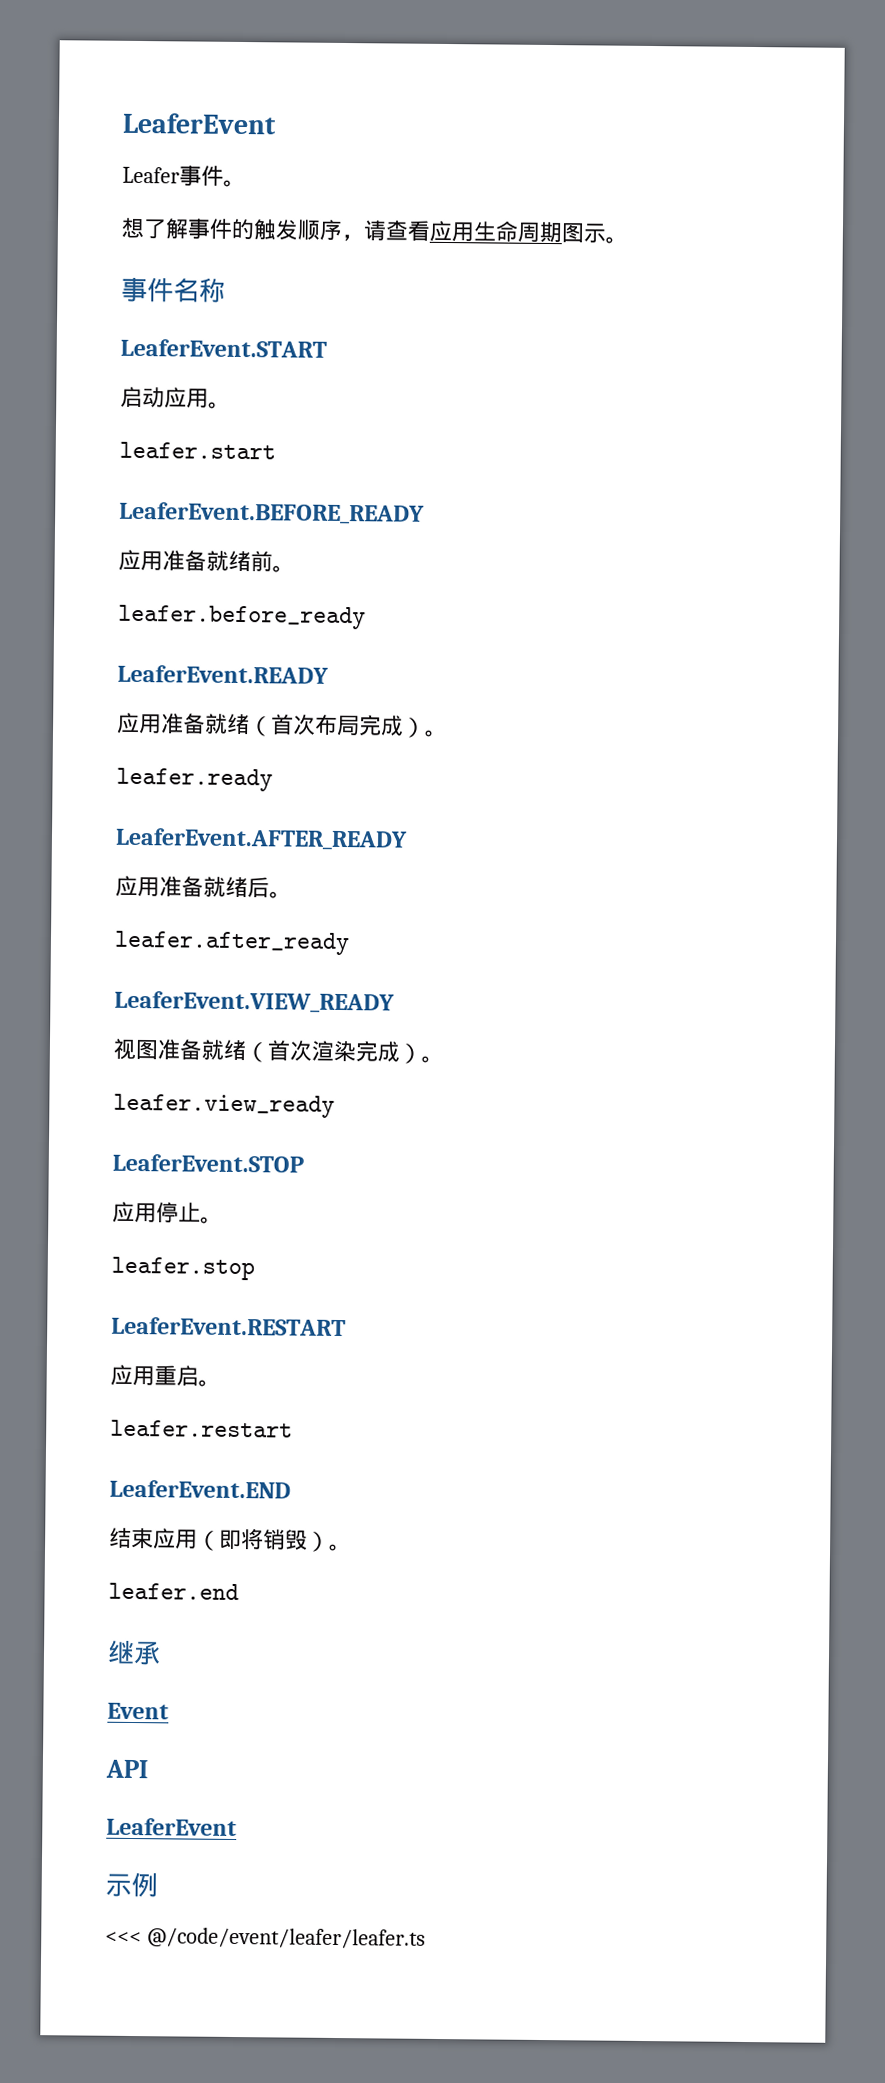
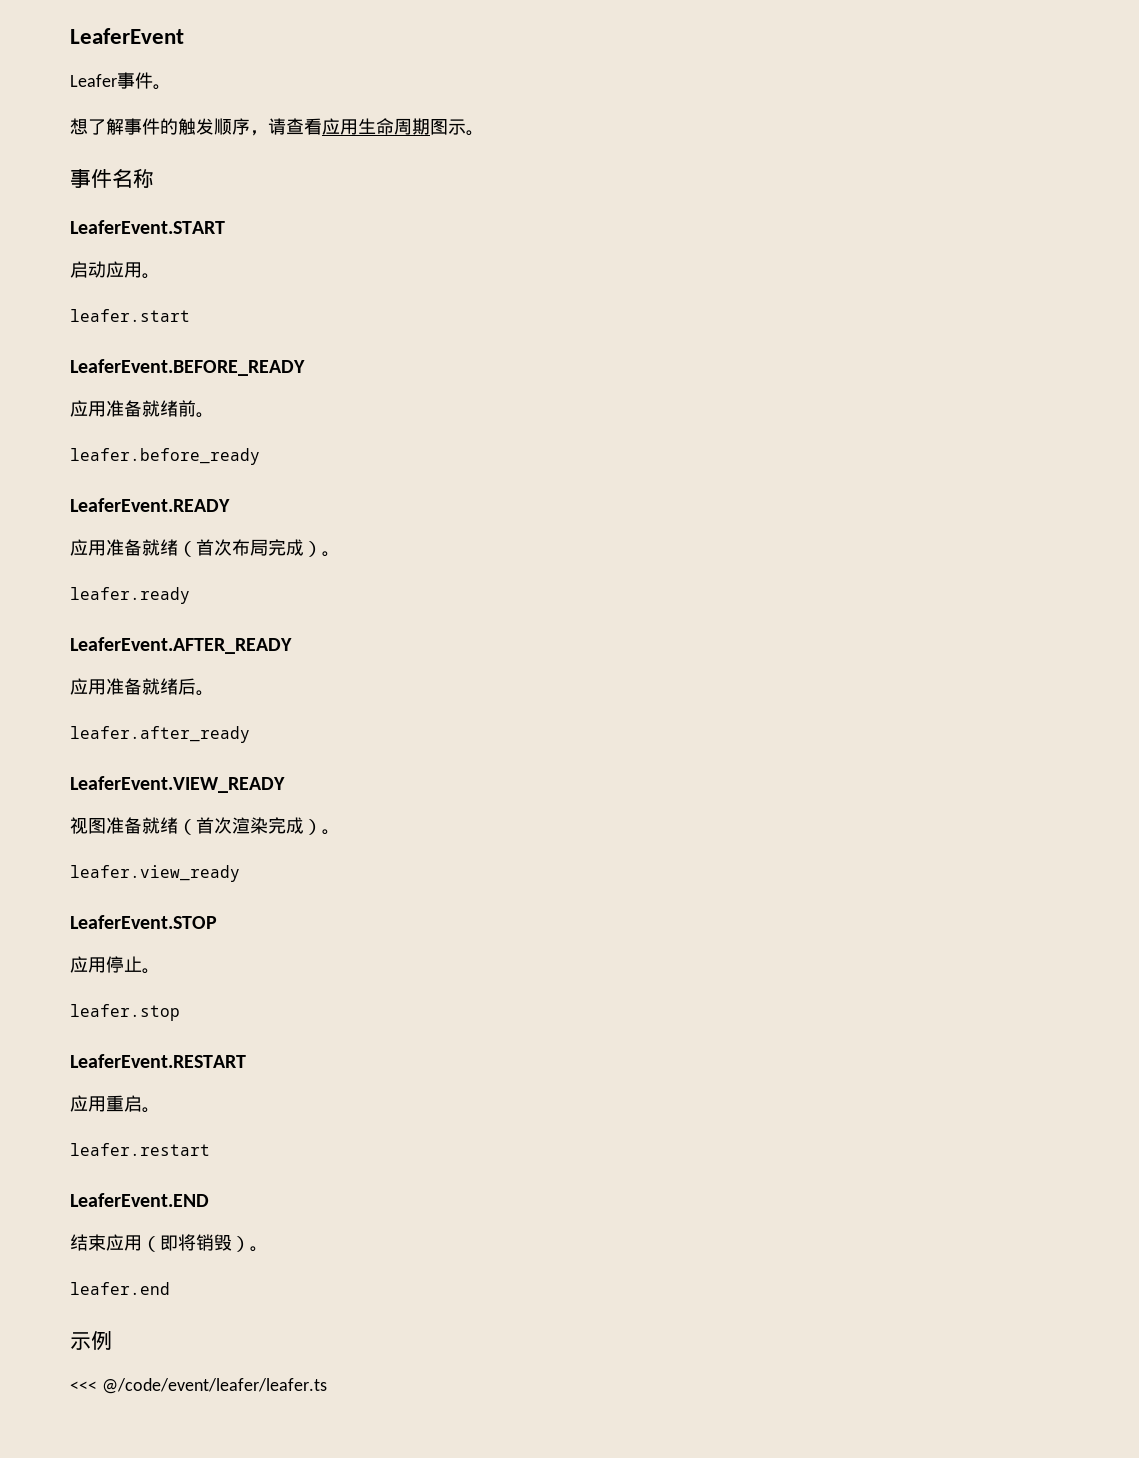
[107,1639,161,1666] [107,1702,169,1720] [105,1759,148,1779] [106,1817,237,1837] // 继承 // Event // API // LeaferEvent -> (170, 1288) none

